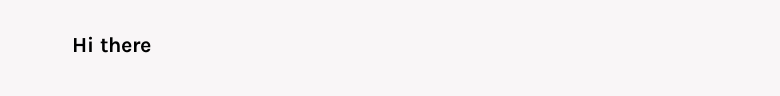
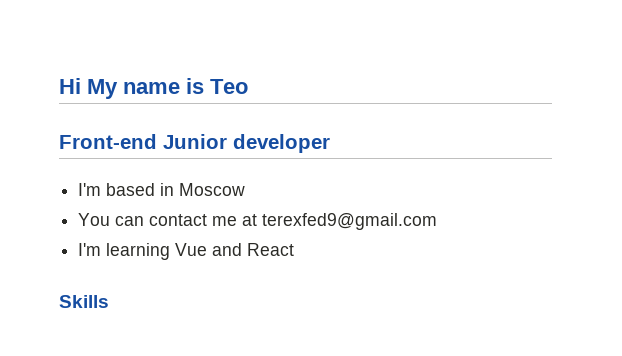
[99,37,151,53] there -> [87,78,248,99] [59,134,330,153] [78,183,246,196] [78,213,438,230] [78,243,295,260] [59,295,109,308] My name is Teo // Front-end Junior developer // I'm based in Moscow // You can contact me at terexfed9@gmail.com // I'm learning Vue and React // Skills

